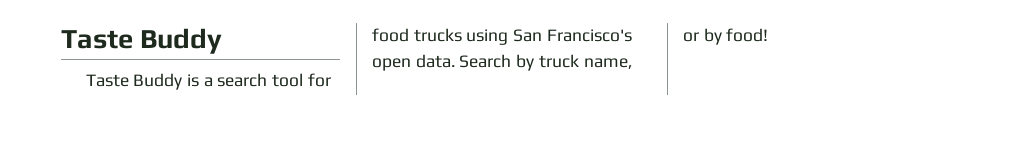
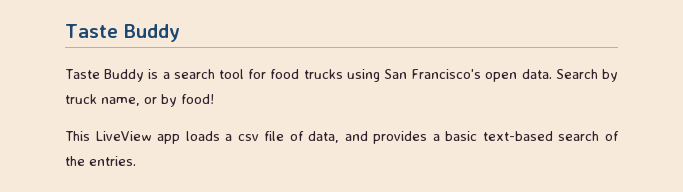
(769, 35) none -> [65,131,620,144] [65,156,136,166] // This LiveView app loads a csv file of data, and provides a basic text-based search of the entries.

